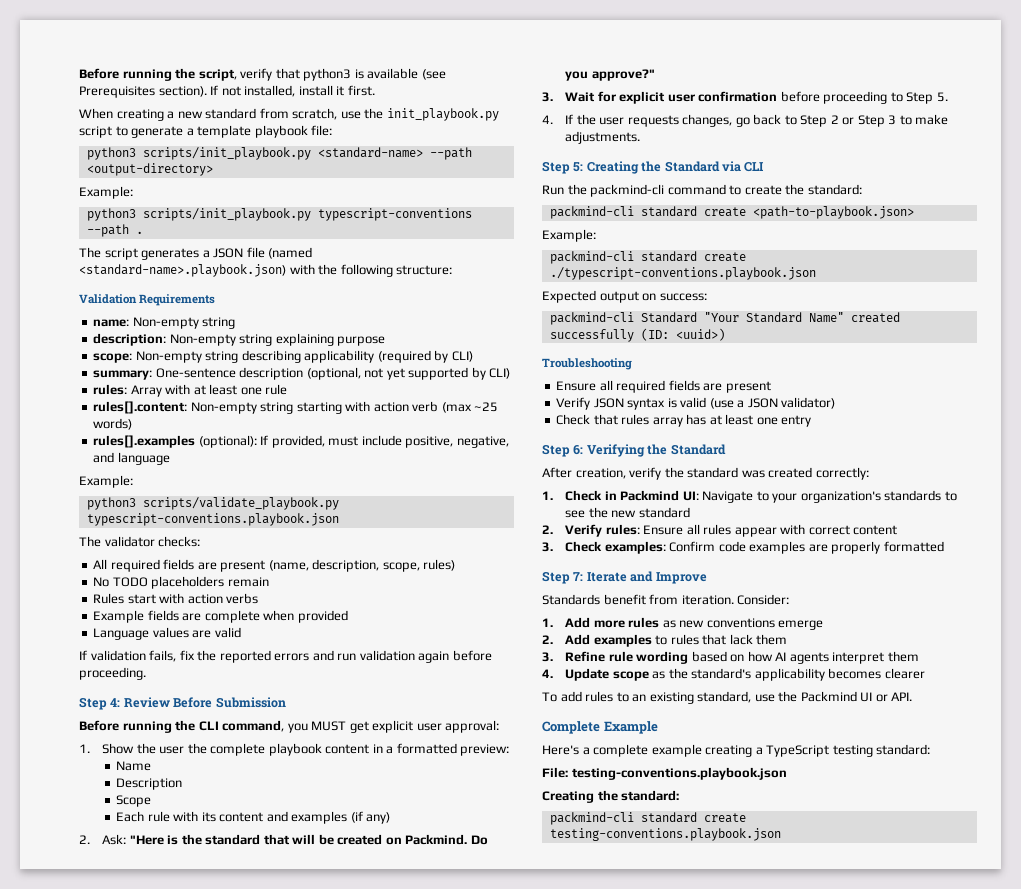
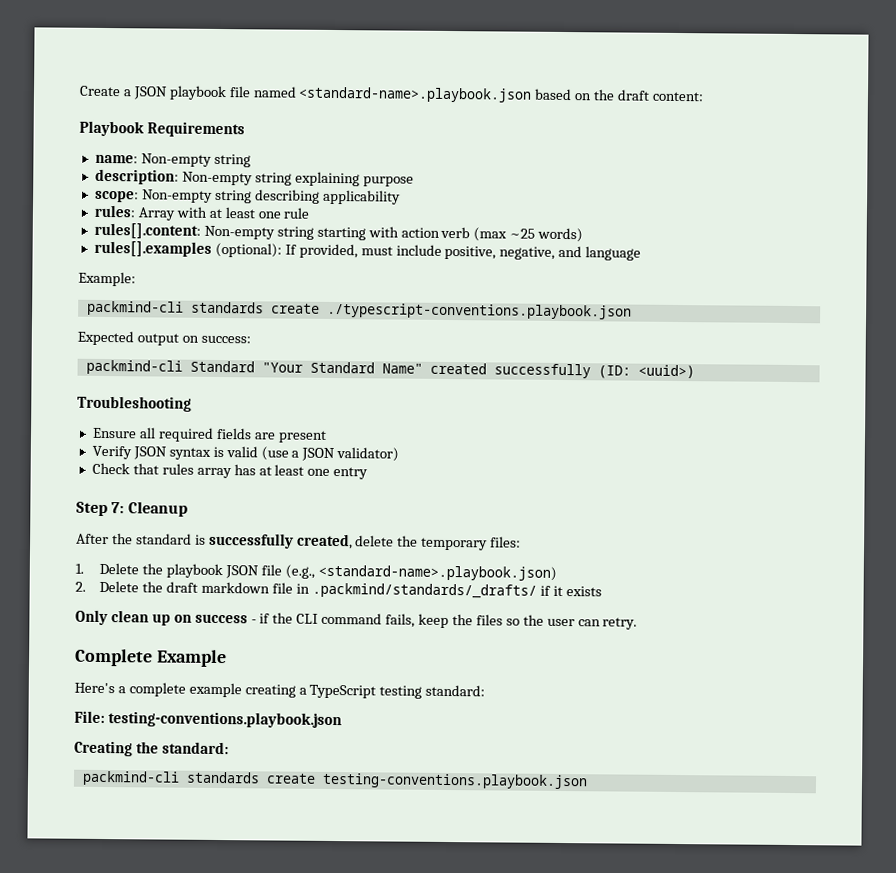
[79,68,446,81] [79,85,375,98] [79,108,499,121] [79,125,333,138] [86,147,472,160] [86,163,213,176] [79,186,133,199] [86,208,472,221] [86,224,143,237] [79,247,313,260] [79,264,453,277] [79,294,137,304] Before running the script, verify that python3 is available (see Prerequisites section). If not installed, install it first. // When creating a new standard from scratch, use the init_playbook.py script to generate a template playbook file: // python3 scripts/init_playbook.py <standard-name> --path <output-directory> // Example: // python3 scripts/init_playbook.py typescript-conventions --path . // The script generates a JSON file (named <standard-name>.playbook.json) with the following structure: // Validation -> [79,85,705,103] [79,120,144,137] Create a JSON playbook file named <standard-name>.playbook.json based on the draft content: // Playbook
[377,350,473,363] [93,367,511,380] (required by CLI) // summary: One-sentence description (optional, not yet supported by CLI) -> (401, 197) none
[86,497,339,510] [86,513,339,526] [79,536,201,547] [93,559,456,572] [93,576,269,589] [93,593,259,604] [93,610,348,623] [93,627,241,640] [79,650,492,663] [79,667,146,680] [79,697,286,710] [79,720,500,733] [79,743,510,756] [116,761,152,771] [116,778,183,790] [116,795,152,807] [116,811,391,824] [79,834,488,845] [564,69,655,81] [542,91,948,104] [542,114,949,127] [564,131,640,144] [542,161,765,174] [542,184,862,197] [549,206,914,219] [542,229,596,242] [549,251,697,264] python3 scripts/validate_playbook.py typescript-conventions.playbook.json // The validator checks: // All required fields are present (name, description, scope, rules) // No TODO placeholders remain // Rules start with action verbs // Example fields are complete when provided // Language values are valid // If validation fails, fix the reported errors and run validation again before proceeding. // Step 4: Review Before Submission // Before running the CLI command, you MUST get explicit user approval: // 1. Show the user the complete playbook content in a formatted preview: // Name // Description // Scope // Each rule with its content and examples (if any) // 2. Ask: "Here is the standard that will be created on Packmind. Do you approve?" // 3. Wait for explicit user confirmation before proceeding to Step 5. // 4. If the user requests changes, go back to Step 2 or Step 3 to make adjustments. // Step 5: Creating the Standard via CLI // Run the packmind-cli command to create the standard: // packmind-cli standard create <path-to-playbook.json> // Example: // packmind-cli standard -> [86,300,264,316] packmind-cli standards
[573,444,726,457] [542,467,869,480] [542,490,957,503] [564,507,690,518] [542,524,898,537] [542,541,944,554] [542,571,707,584] [542,594,790,605] [542,617,824,630] [542,634,788,647] [542,651,919,664] [542,668,925,681] [542,691,913,704] 6: Verifying the Standard // After creation, verify the standard was created correctly: // 1. Check in Packmind UI: Navigate to your organization's standards to see the new standard // 2. Verify rules: Ensure all rules appear with correct content // 3. Check examples: Confirm code examples are properly formatted // Step 7: Iterate and Improve // Standards benefit from iteration. Consider: // 1. Add more rules as new conventions emerge // 2. Add examples to rules that lack them // 3. Refine rule wording based on how AI agents interpret them // 4. Update scope as the standard's applicability becomes clearer // To add rules to an existing standard, use the Packmind UI or API. -> [111,501,188,517] [76,532,522,551] [75,562,557,581] [75,580,602,599] [75,609,638,630] 7: Cleanup // After the standard is successfully created, delete the temporary files: // 1. Delete the playbook JSON file (e.g., <standard-name>.playbook.json) // 2. Delete the draft markdown file in .packmind/standards/_drafts/ if it exists // Only clean up on success - if the CLI command fails, keep the files so the user can retry.
[640,812,697,823] standard -> [185,771,260,784] standards

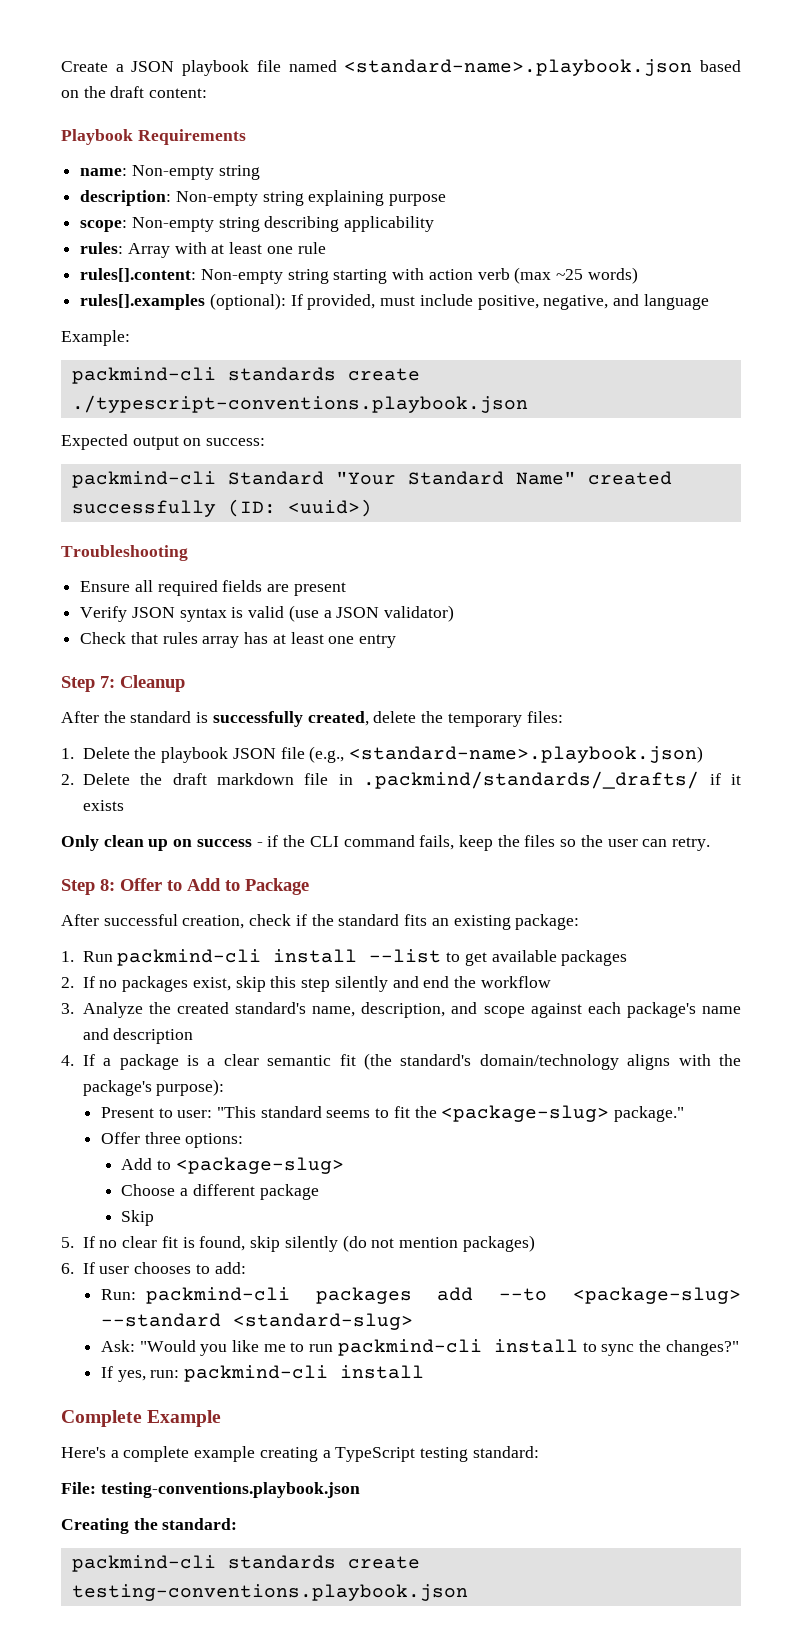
(638, 623) none -> [61,878,309,895] [61,914,580,930] [61,949,628,966] [61,976,551,992] [61,1002,742,1018] [82,1028,194,1044] [61,1053,741,1070] [82,1079,225,1096] [100,1105,685,1122] [100,1132,244,1148] [121,1157,344,1174] [121,1184,319,1200] [121,1210,155,1226] [61,1235,535,1252] [61,1262,246,1274] [100,1287,741,1304] [100,1313,413,1330] [100,1339,739,1356] [100,1365,424,1382] // Step 8: Offer to Add to Package // After successful creation, check if the standard fits an existing package: // 1. Run packmind-cli install --list to get available packages // 2. If no packages exist, skip this step silently and end the workflow // 3. Analyze the created standard's name, description, and scope against each package's name and description // 4. If a package is a clear semantic fit (the standard's domain/technology aligns with the package's purpose): // Present to user: "This standard seems to fit the <package-slug> package." // Offer three options: // Add to <package-slug> // Choose a different package // Skip // 5. If no clear fit is found, skip silently (do not mention packages) // 6. If user chooses to add: // Run: packmind-cli packages add --to <package-slug> --standard <standard-slug> // Ask: "Would you like me to run packmind-cli install to sync the changes?" // If yes, run: packmind-cli install

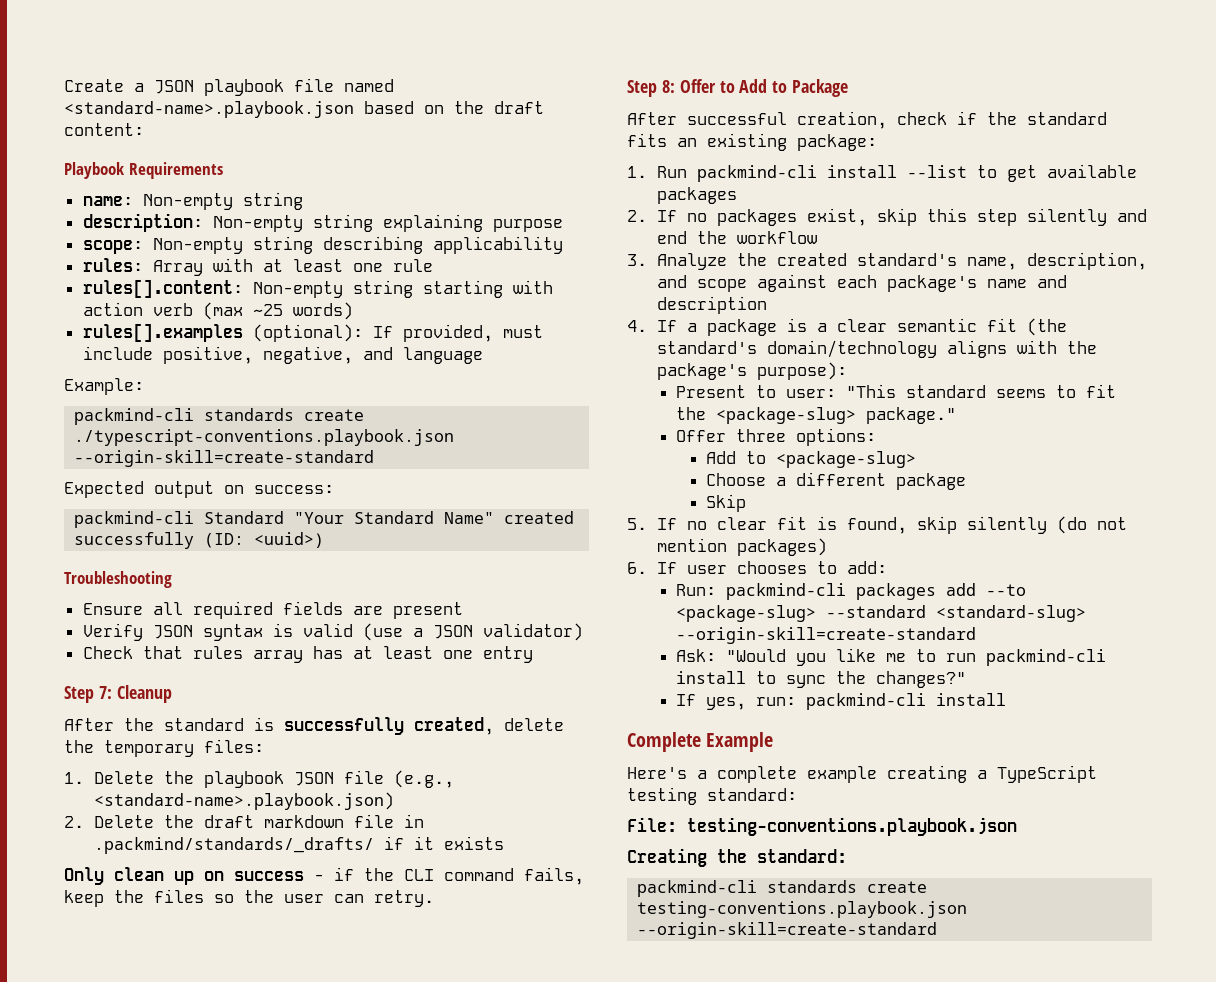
(528, 404) none -> [74,450,375,467] --origin-skill=create-standard
(413, 1321) none -> [675,627,976,644] --origin-skill=create-standard
(468, 1592) none -> [637,922,938,939] --origin-skill=create-standard

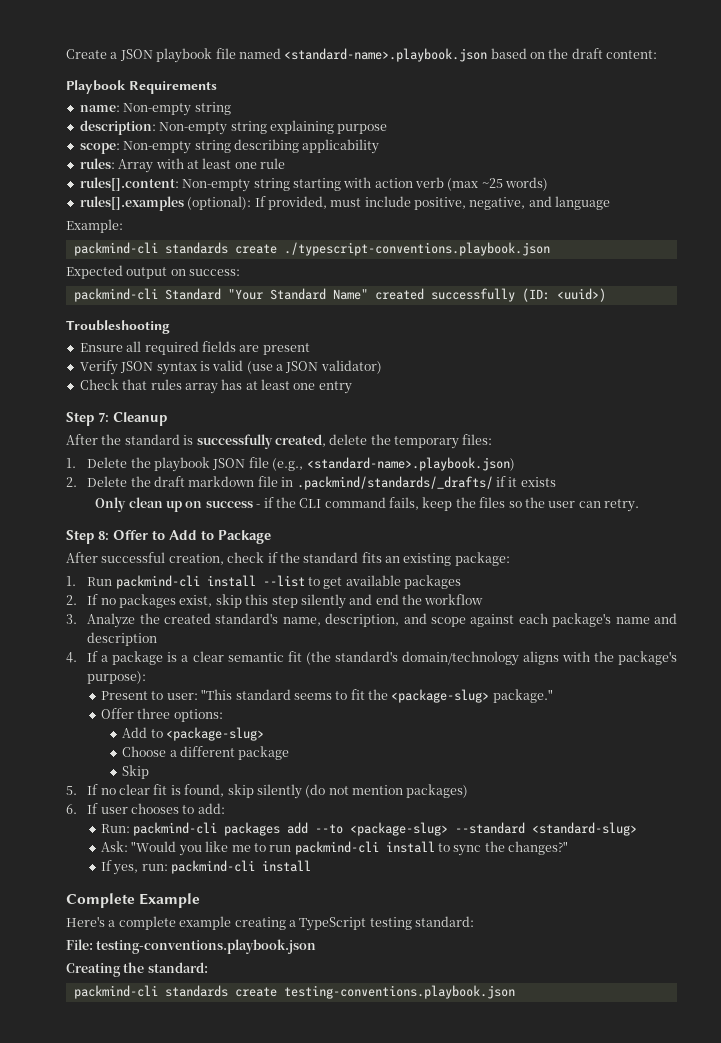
[74,450,375,467] --origin-skill=create-standard -> (550, 249) none
[675,627,976,644] --origin-skill=create-standard -> (638, 829) none
[637,922,938,939] --origin-skill=create-standard -> (515, 992) none

